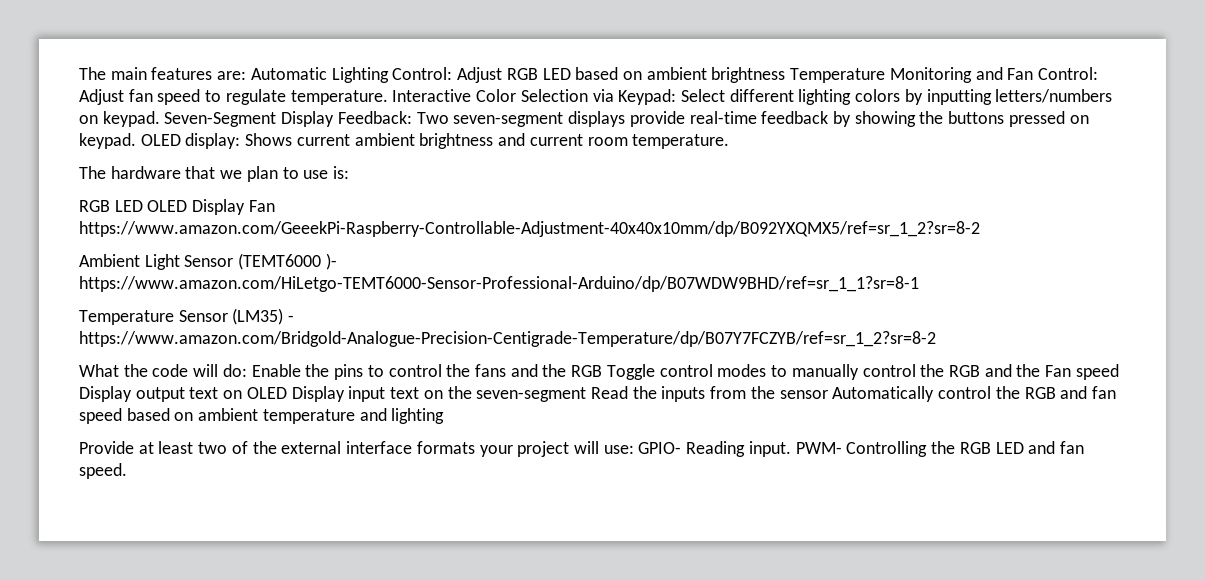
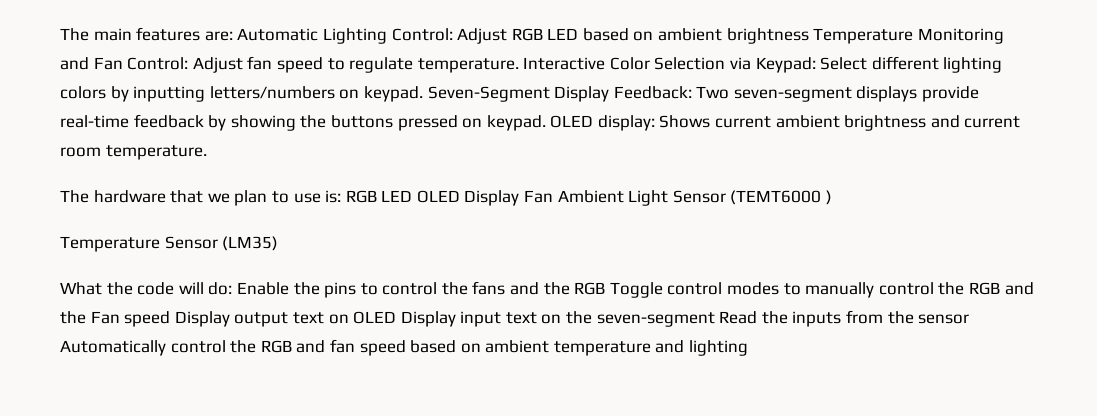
(350, 172) // -> (342, 196) none
[79,221,980,237] https://www.amazon.com/GeeekPi-Raspberry-Controllable-Adjustment-40x40x10mm/dp/B092YXQMX5/ref=sr_1_2?sr=8-2 // -> (554, 196) none
[325,253,337,270] [79,276,919,292] )- https://www.amazon.com/HiLetgo-TEMT6000-Sensor-Professional-Arduino/dp/B07WDW9BHD/ref=sr_1_1?sr=8-1 -> [826,190,833,205] )
[288,315,295,322] [79,331,936,347] - https://www.amazon.com/Bridgold-Analogue-Precision-Centigrade-Temperature/dp/B07Y7FCZYB/ref=sr_1_2?sr=8-2 -> (279, 243) none
[79,441,1084,457] [79,463,127,479] // Provide at least two of the external interface formats your project will use: GPIO- Reading input. PWM- Controlling the RGB LED and fan speed. -> (749, 348) none

